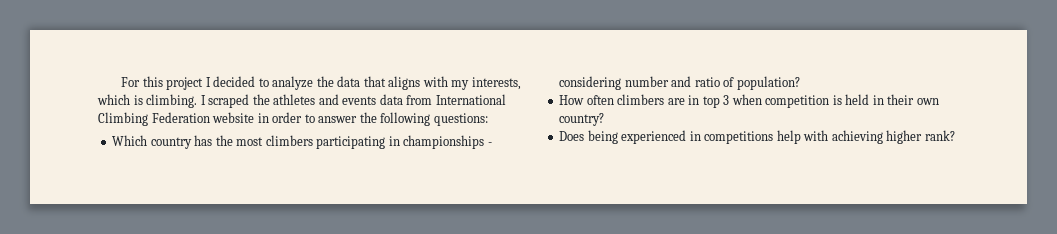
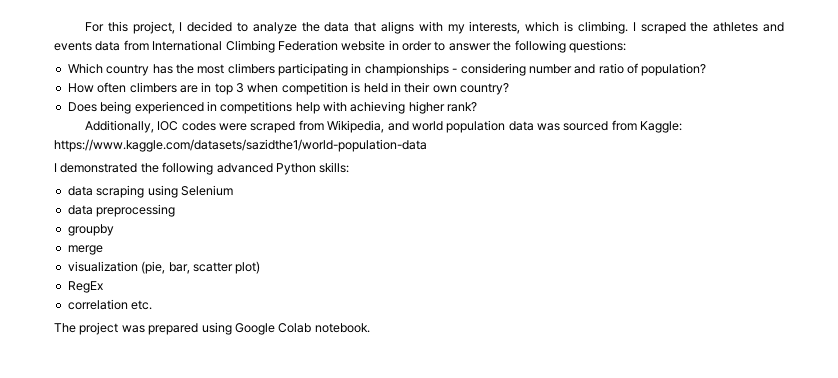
[166,77,204,90] project -> [132,21,175,34] project,
(955, 135) none -> [84,120,683,133] [54,139,427,152] [54,162,350,175] [67,185,233,198] [67,204,176,217] [67,224,114,236] [67,245,103,255] [67,261,261,274] [67,281,103,293] [67,299,153,310] [54,322,370,335] // Additionally, IOC codes were scraped from Wikipedia, and world population data was sourced from Kaggle: https://www.kaggle.com/datasets/sazidthe1/world-population-data // I demonstrated the following advanced Python skills: // data scraping using Selenium // data preprocessing // groupby // merge // visualization (pie, bar, scatter plot) // RegEx // correlation etc. // The project was prepared using Google Colab notebook.

